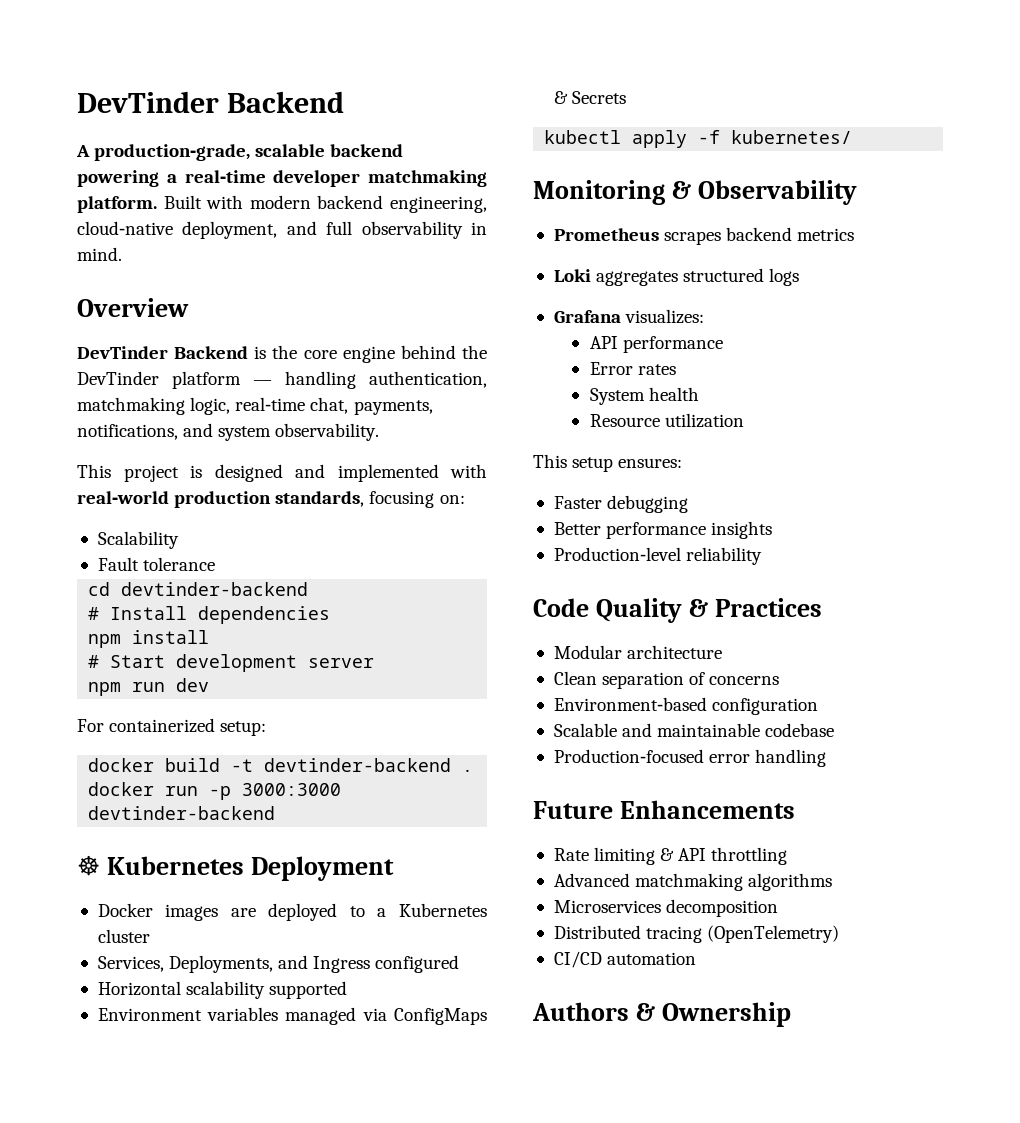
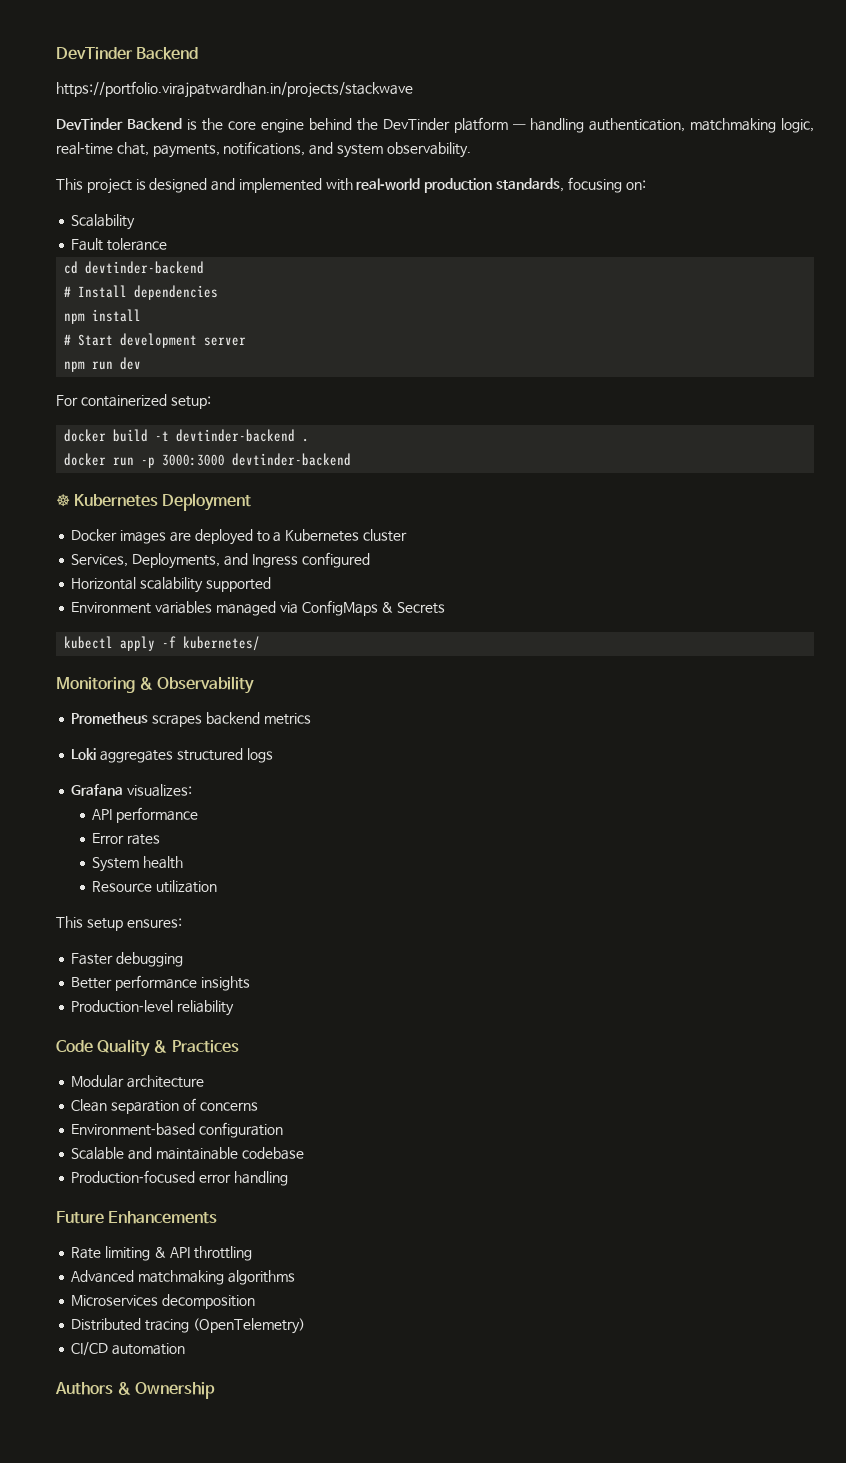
[76,144,404,161] [77,170,487,187] [77,195,487,213] [77,221,487,239] [77,247,122,261] [77,298,189,317] A production‑grade, scalable backend powering a real‑time developer matchmaking platform. Built with modern backend engineering, cloud‑native deployment, and full observability in mind. // Overview -> [56,81,413,98] https://portfolio.virajpatwardhan.in/projects/stackwave

